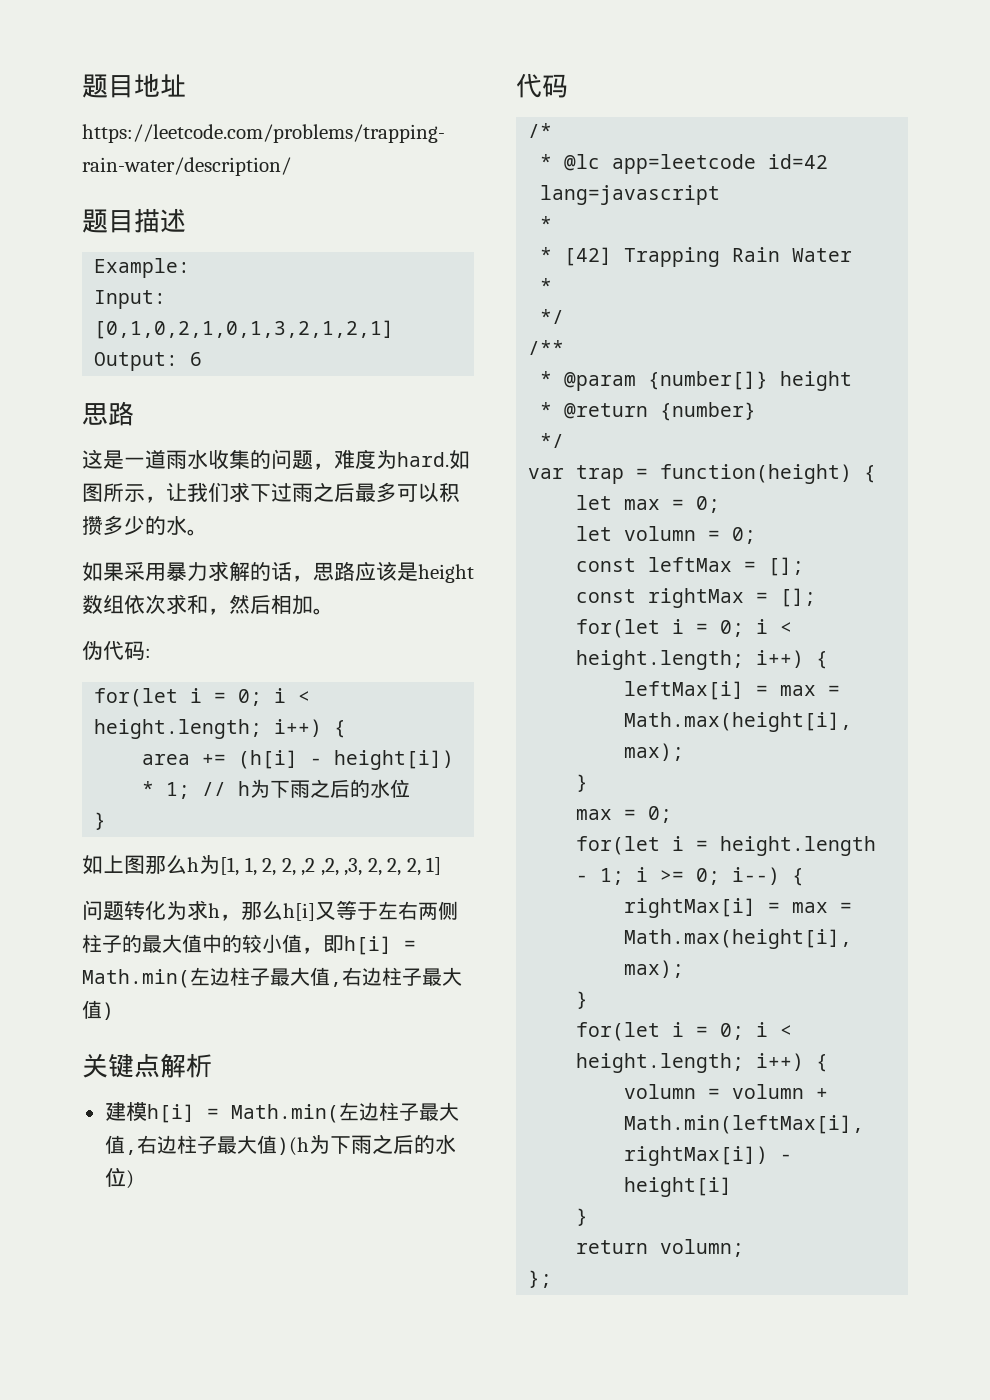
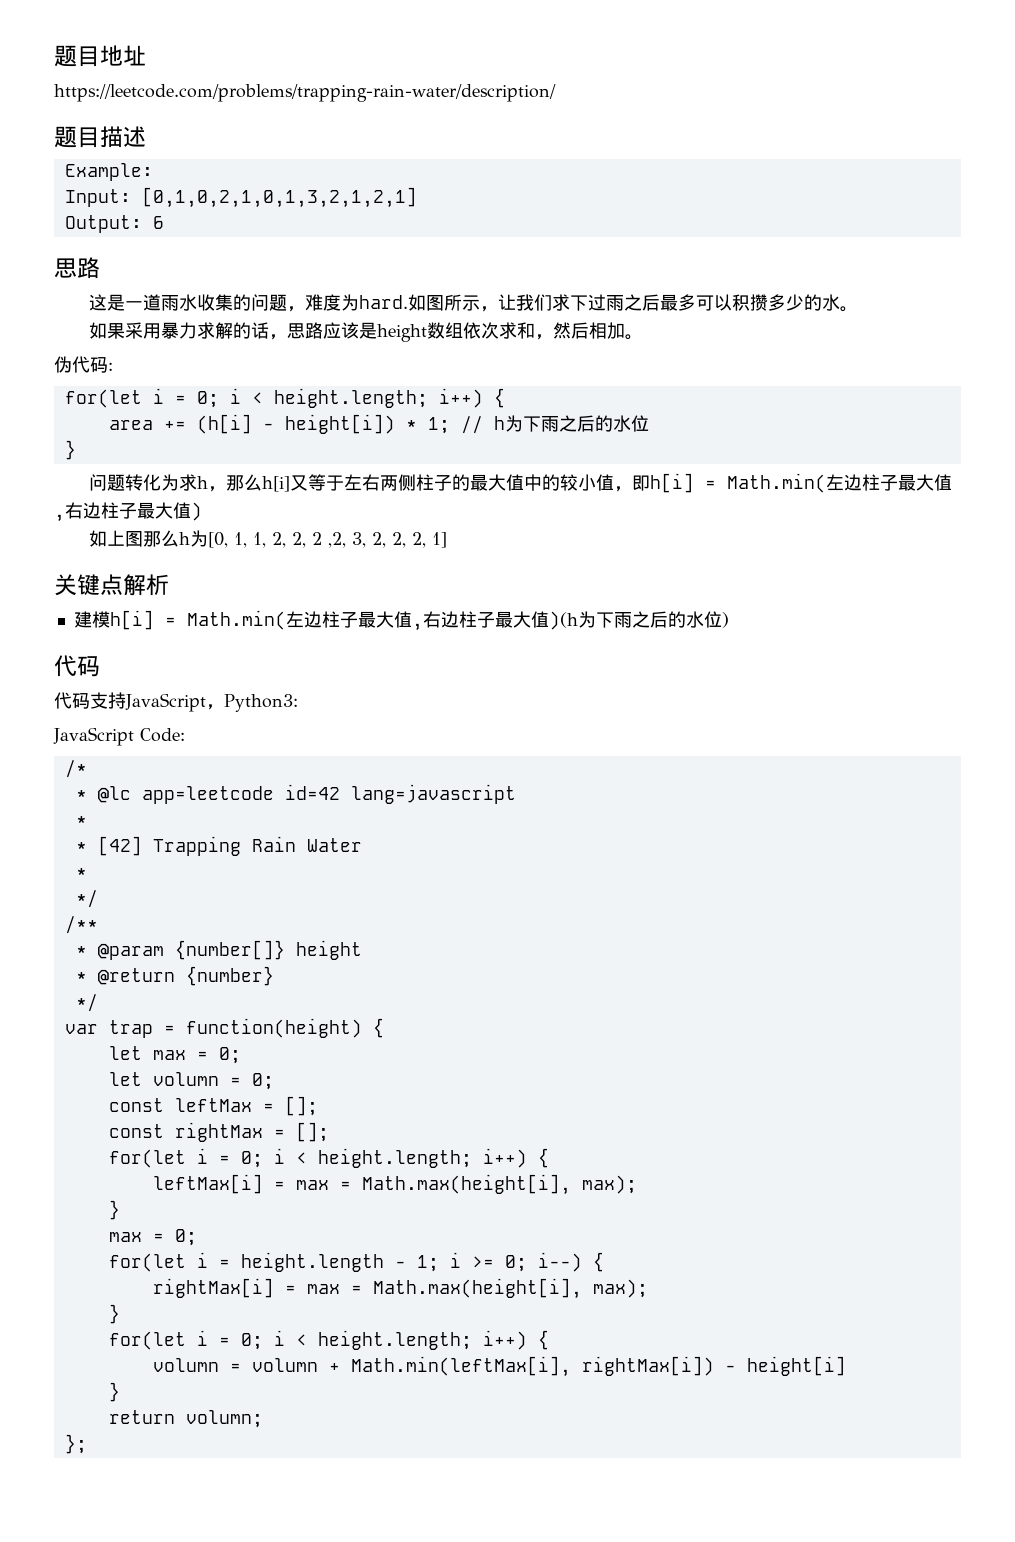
[82,855,442,876] // 如上图那么h为[1, 1, 2, 2, ,2 ,2, ,3, 2, 2, 2, 1] -> (76, 450) none
(114, 1011) none -> [88,530,447,548] // 如上图那么h为[0, 1, 1, 2, 2, 2 ,2, 3, 2, 2, 2, 1]
(568, 86) none -> [54,692,298,712] [53,727,185,746] // 代码支持JavaScript，Python3: // JavaScript Code:

